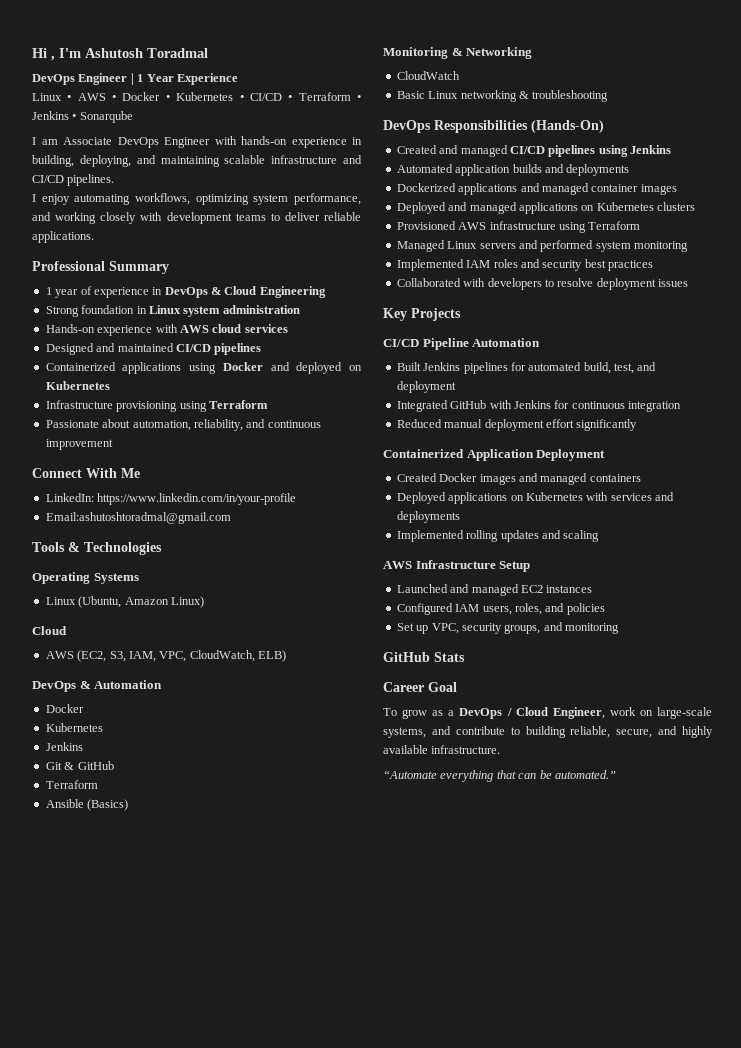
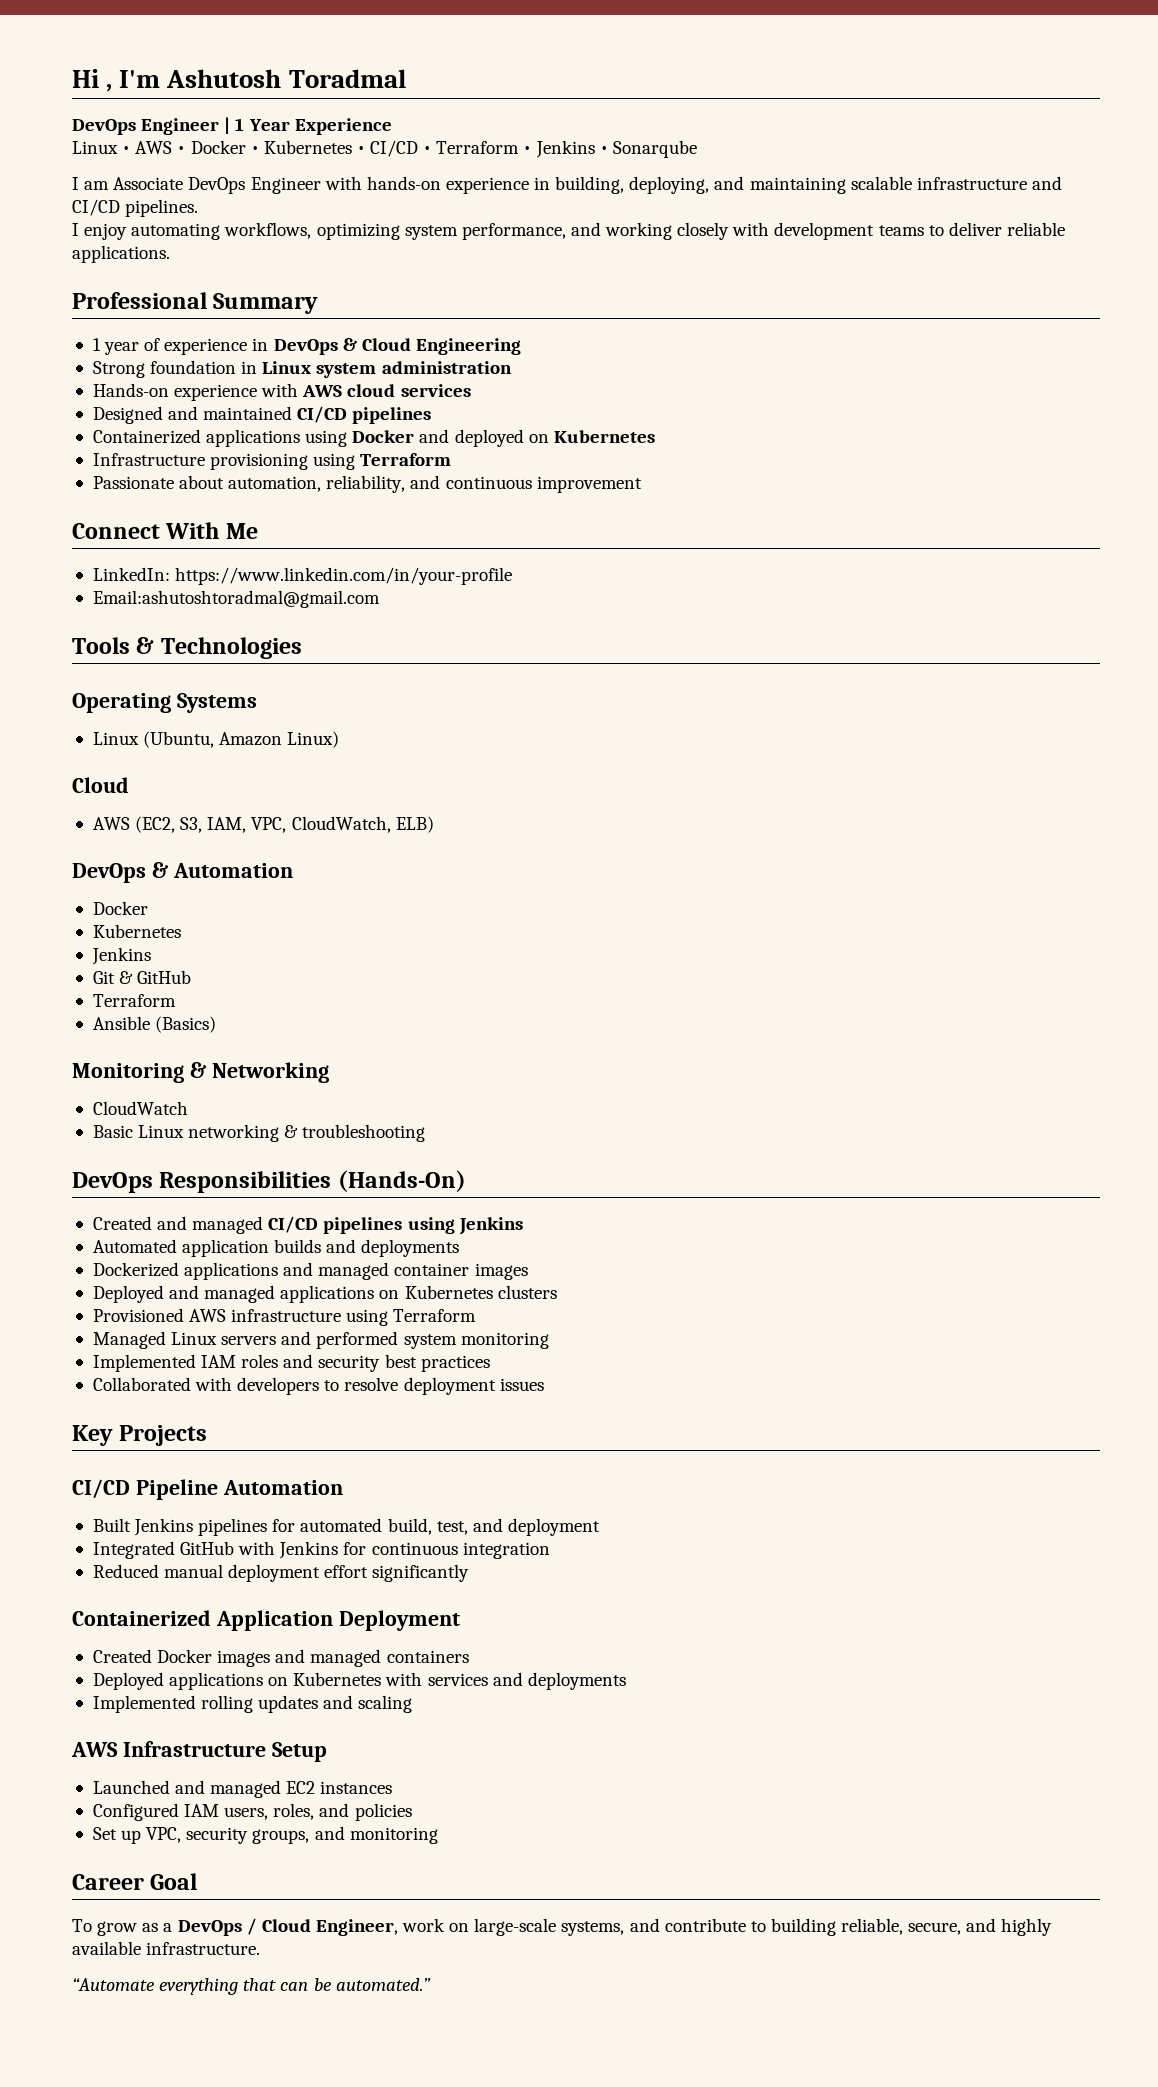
[383,652,465,662] // GitHub Stats -> (438, 1835) none

